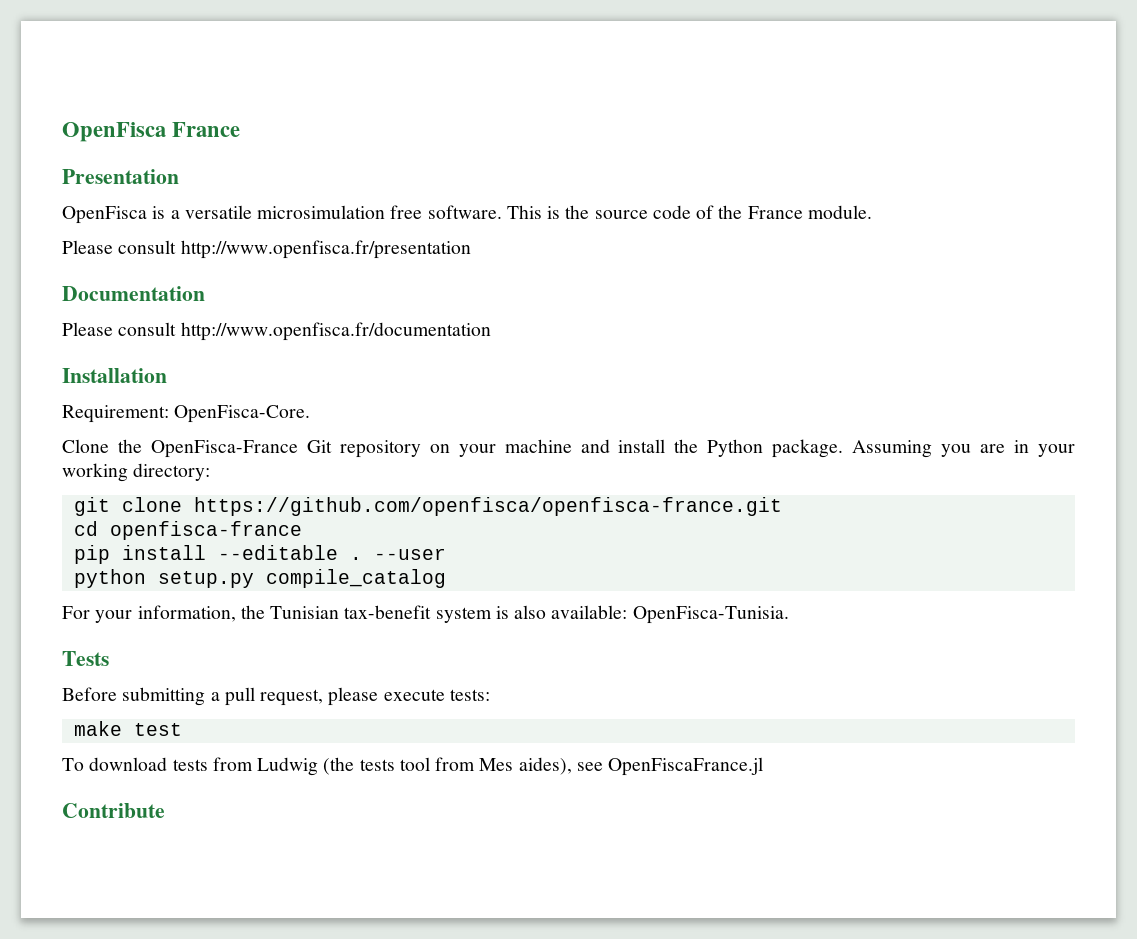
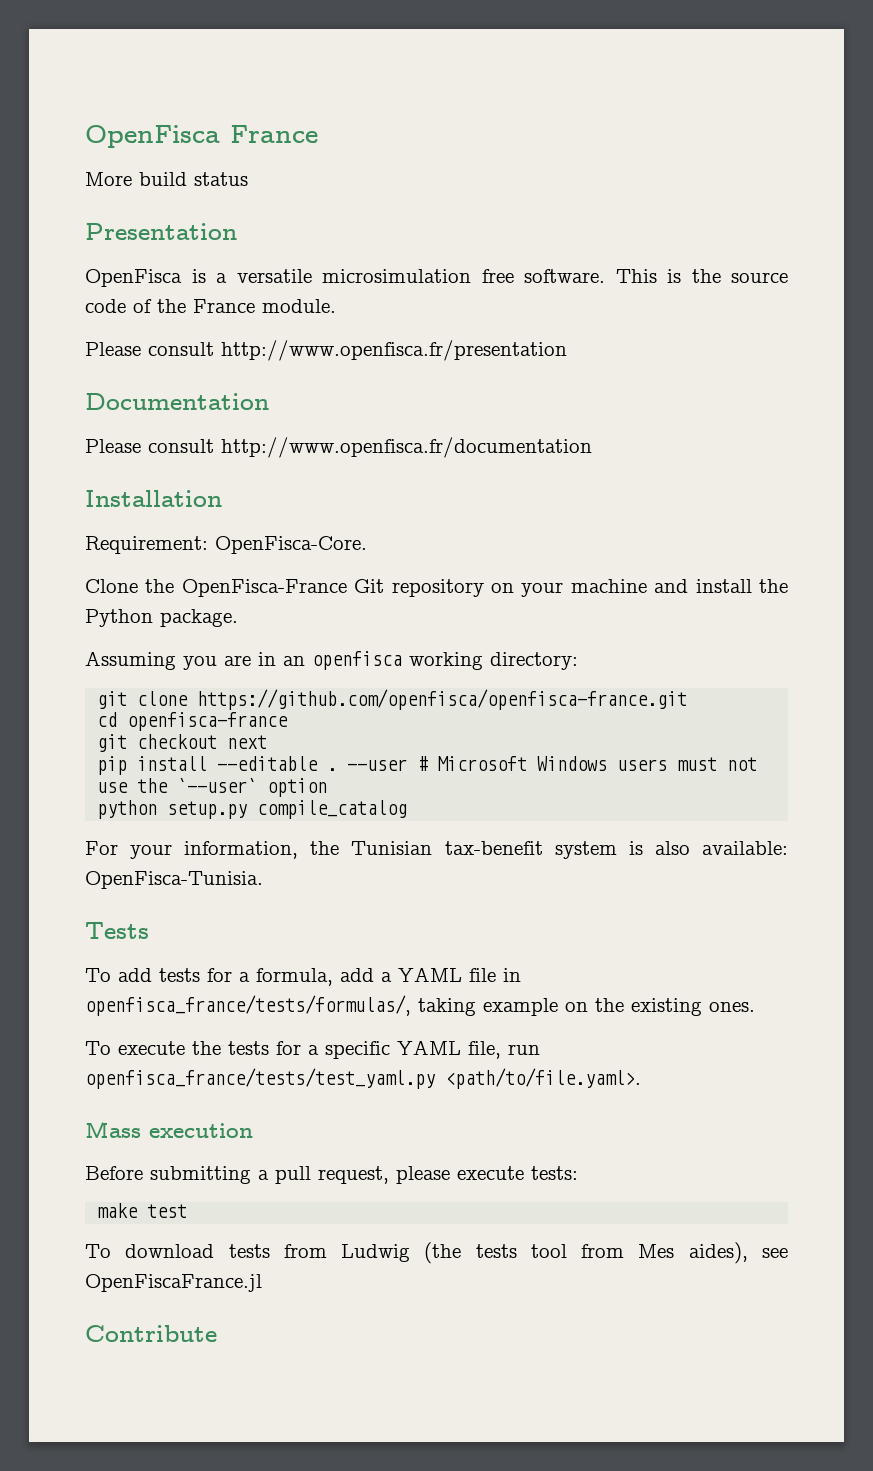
(241, 129) none -> [85,172,248,186] // More build status
(844, 448) none -> (238, 618) //
[1038,444,1076,457] your -> [283,651,402,670] an openfisca
(302, 530) none -> [97,734,268,752] // git checkout next
(446, 554) none -> [417,756,758,771] [97,778,328,797] # Microsoft Windows users must not use the `--user` option
(109, 658) none -> [85,967,521,986] [85,995,755,1016] [85,1040,540,1059] [85,1068,641,1089] [85,1121,253,1138] // To add tests for a formula, add a YAML file in openfisca_france/tests/formulas/, taking example on the existing ones. // To execute the tests for a specific YAML file, run openfisca_france/tests/test_yaml.py <path/to/file.yaml>. // Mass execution

